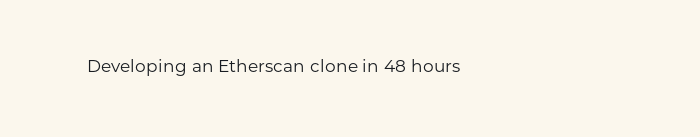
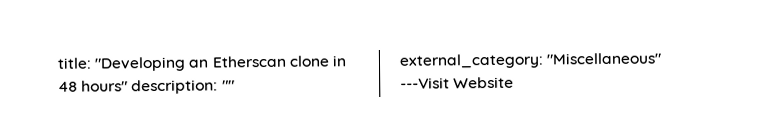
[87,59,187,76] Developing -> [57,56,187,72] title: "Developing
[410,59,460,72] hours -> [81,79,235,95] [399,52,663,69] [400,76,515,89] hours" description: "" external_category: "Miscellaneous" ---Visit Website

